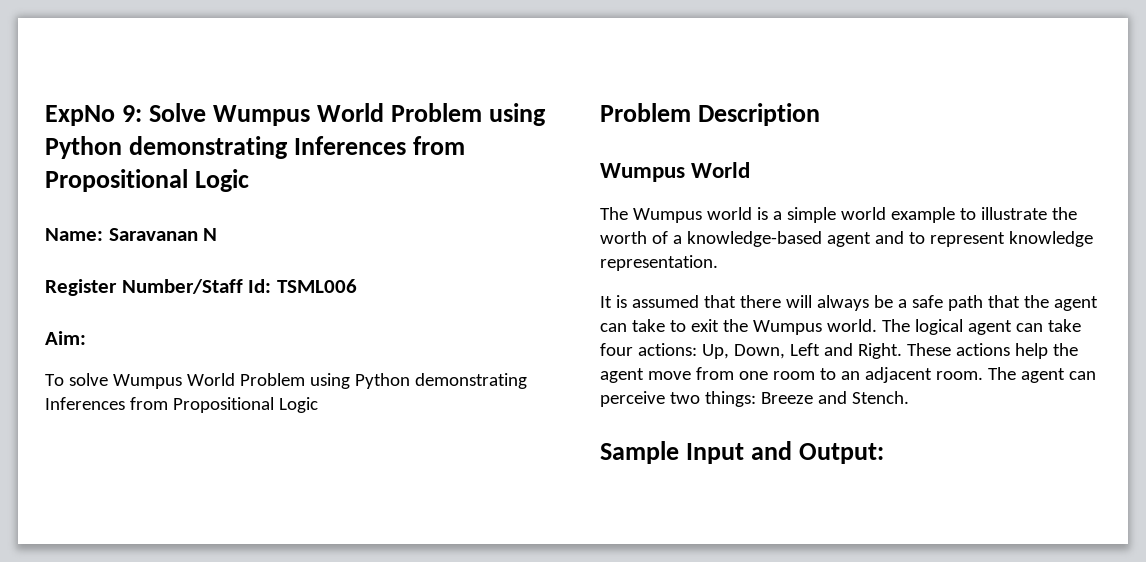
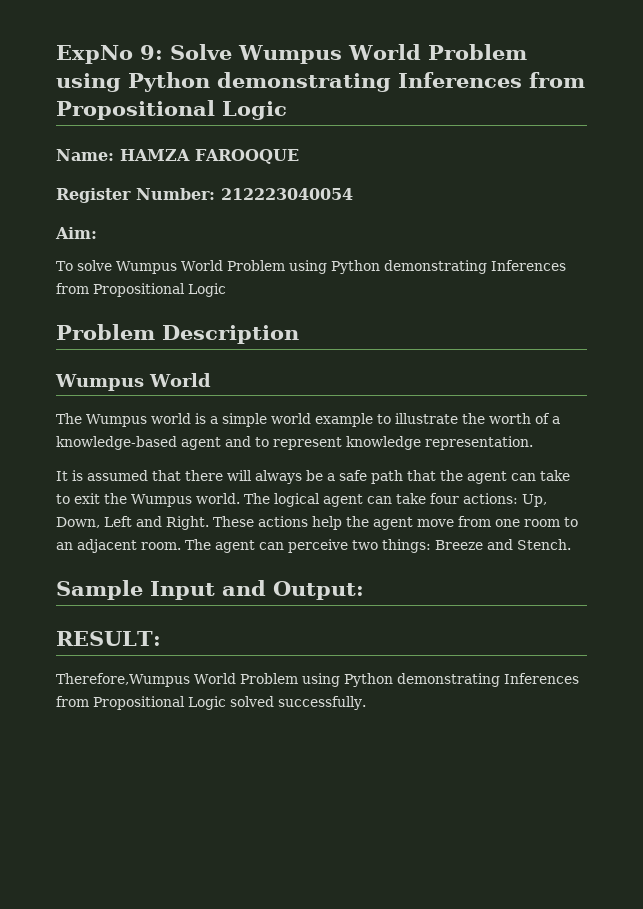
[108,228,218,241] Saravanan N -> [120,149,299,164] HAMZA FAROOQUE
[121,279,357,294] Number/Staff Id: TSML006 -> [136,188,353,200] Number: 212223040054
(885, 453) none -> [56,631,161,646] [56,673,579,687] [56,696,366,710] // RESULT: // Therefore,Wumpus World Problem using Python demonstrating Inferences from Propositional Logic solved successfully.

